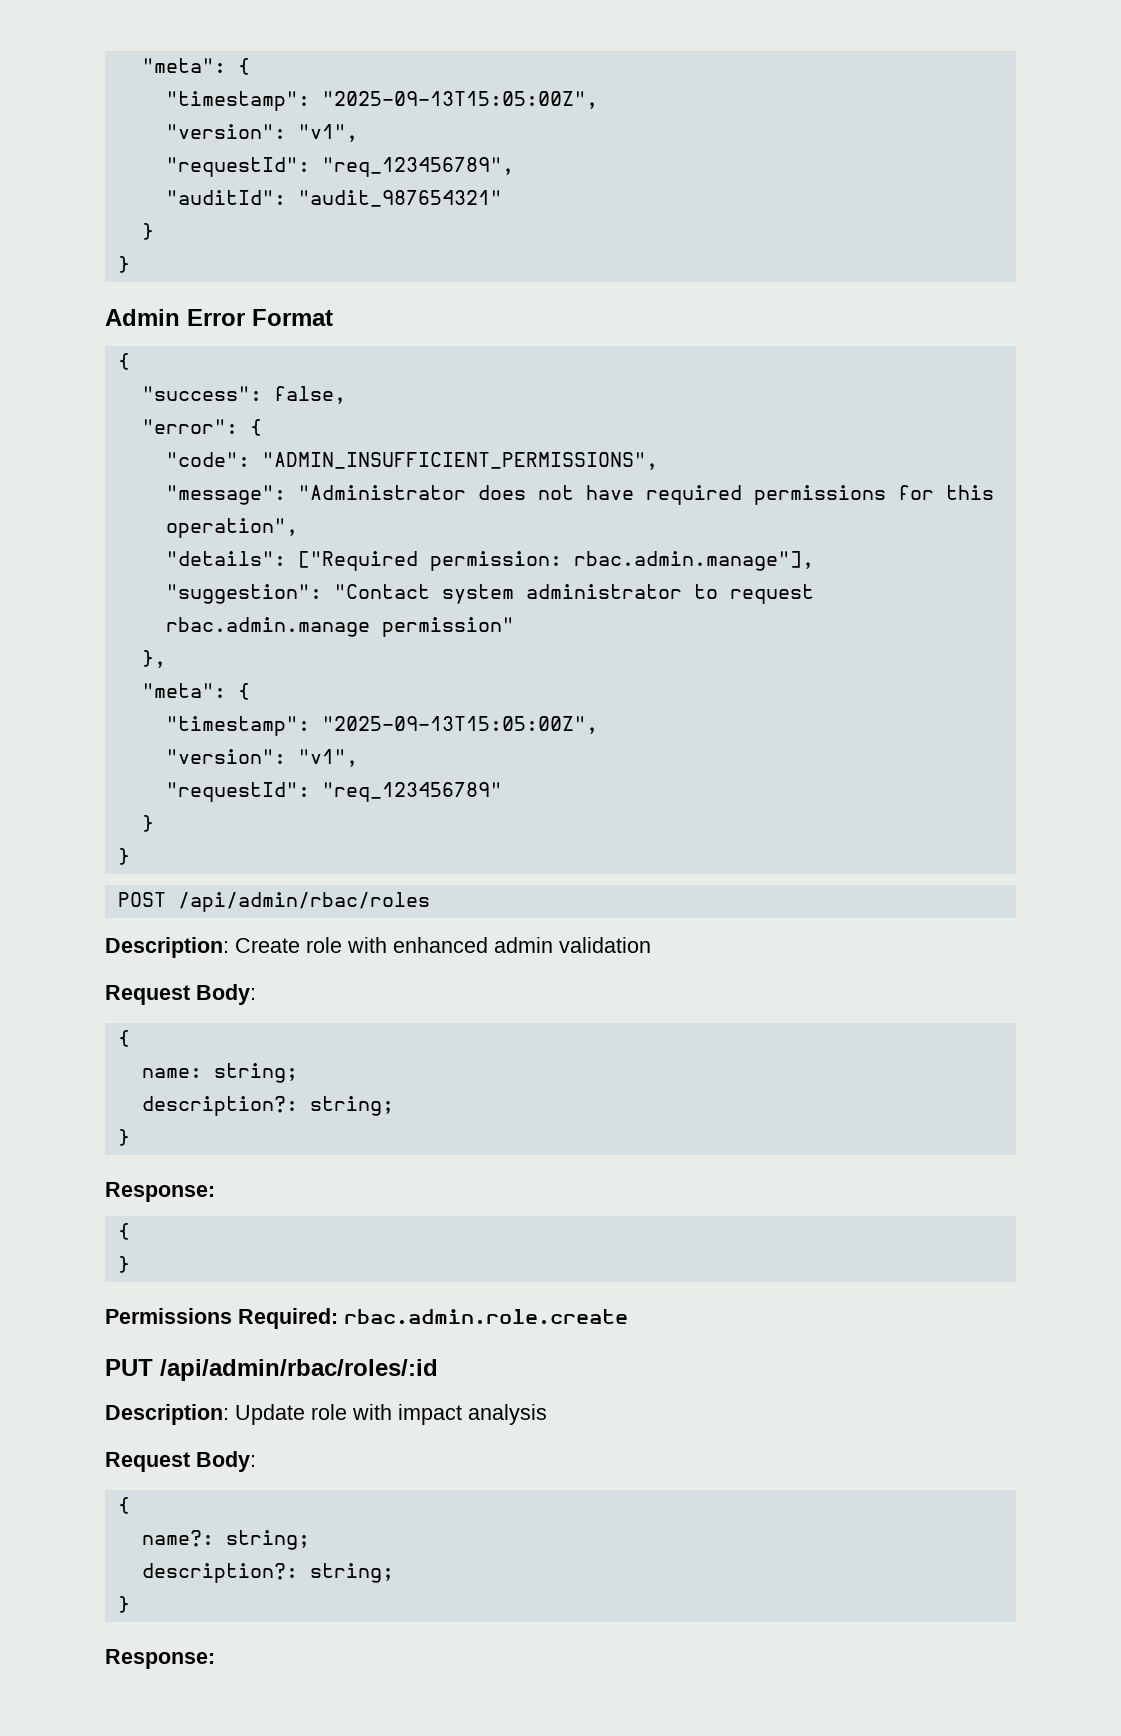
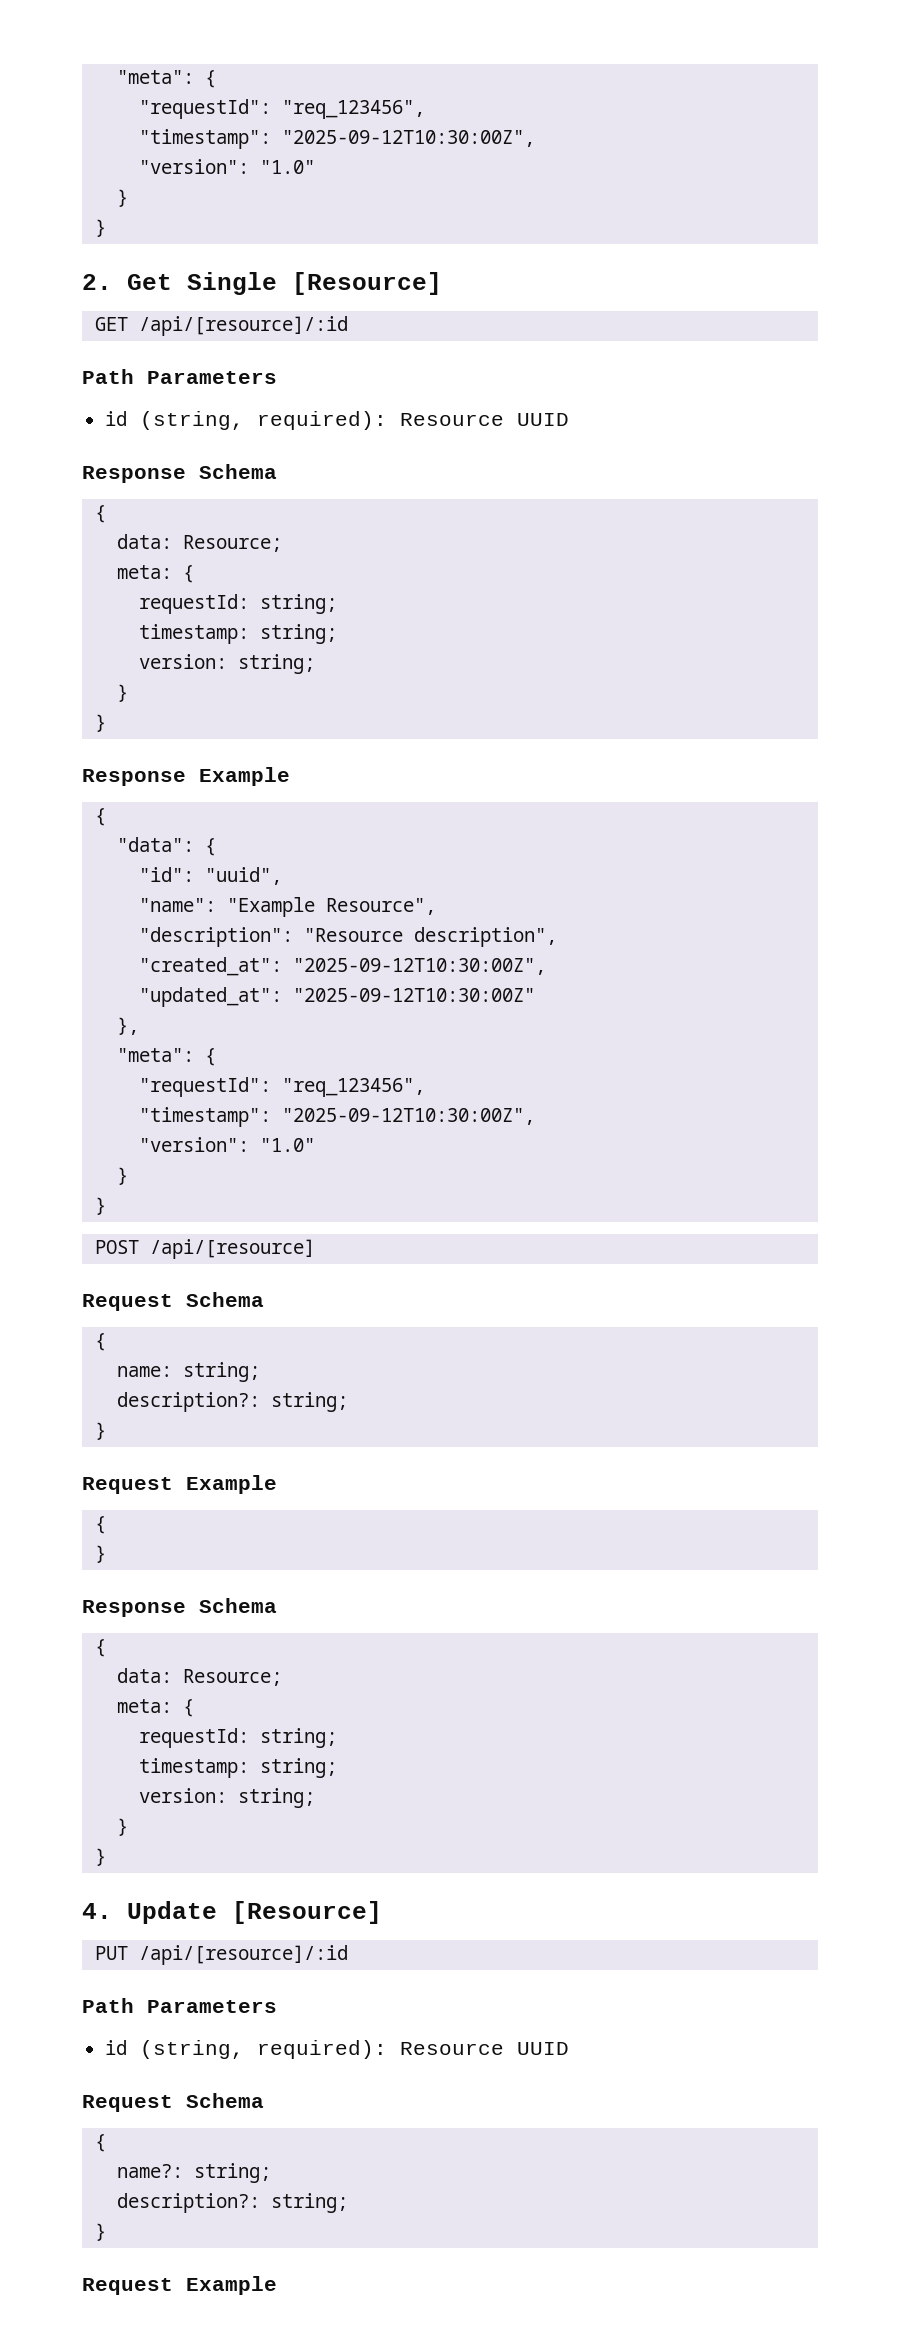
[141,58,250,75] [165,91,598,111] [165,124,358,142] [165,157,514,177] [165,190,502,207] [141,223,154,240] [117,256,130,273] [105,309,333,326] [117,353,130,370] [141,386,346,404] [141,419,262,436] [165,452,658,470] [165,485,994,505] [165,518,298,538] [165,551,814,571] [165,584,814,604] [165,617,514,637] "meta": { // "timestamp": "2025-09-13T15:05:00Z", // "version": "v1", // "requestId": "req_123456789", // "auditId": "audit_987654321" // } // } // Admin Error Format // { // "success": false, // "error": { // "code": "ADMIN_INSUFFICIENT_PERMISSIONS", // "message": "Administrator does not have required permissions for this operation", // "details": ["Required permission: rbac.admin.manage"], // "suggestion": "Contact system administrator to request rbac.admin.manage permission" -> [116,70,216,88] [138,99,425,119] [138,129,535,149] [138,159,315,174] [116,189,128,207] [94,219,106,237] [82,272,442,295] [94,316,348,336] [82,369,277,384] [105,411,570,430] [82,464,277,483] [94,505,106,523] [116,534,282,552] [116,565,194,583] [138,594,337,614] [138,624,337,644] [138,654,315,674] [116,684,128,702] [94,714,106,732] [82,767,290,786] [94,808,106,826] [116,837,216,856] [138,867,282,885] [138,897,436,917] [138,927,557,947] [138,957,546,976] [138,987,535,1007] "meta": { // "requestId": "req_123456", // "timestamp": "2025-09-12T10:30:00Z", // "version": "1.0" // } // } // 2. Get Single [Resource] // GET /api/[resource]/:id // Path Parameters // id (string, required): Resource UUID // Response Schema // { // data: Resource; // meta: { // requestId: string; // timestamp: string; // version: string; // } // } // Response Example // { // "data": { // "id": "uuid", // "name": "Example Resource", // "description": "Resource description", // "created_at": "2025-09-12T10:30:00Z", // "updated_at": "2025-09-12T10:30:00Z"
[165,716,598,736] [165,749,358,767] [165,782,502,802] // "timestamp": "2025-09-13T15:05:00Z", // "version": "v1", // "requestId": "req_123456789" -> [138,1077,425,1097] [138,1107,535,1127] [138,1137,315,1152] // "requestId": "req_123456", // "timestamp": "2025-09-12T10:30:00Z", // "version": "1.0"
[177,892,430,912] [105,937,651,958] [105,984,256,1005] /api/admin/rbac/roles // Description: Create role with enhanced admin validation // Request Body: -> [149,1239,315,1259] [82,1292,264,1311] /api/[resource] // Request Schema
[105,1182,215,1202] Response: -> [82,1475,277,1494] Request Example
[105,1308,628,1329] [105,1359,438,1381] [105,1404,547,1425] [105,1451,256,1472] Permissions Required: rbac.admin.role.create // PUT /api/admin/rbac/roles/:id // Description: Update role with impact analysis // Request Body: -> [82,1598,277,1617] [94,1639,106,1657] [116,1668,282,1686] [116,1699,194,1717] [138,1728,337,1748] [138,1758,337,1778] [138,1788,315,1808] [116,1818,128,1836] [94,1848,106,1866] [82,1901,382,1924] [94,1945,348,1965] [82,1998,277,2013] [105,2040,570,2059] [82,2093,264,2112] Response Schema // { // data: Resource; // meta: { // requestId: string; // timestamp: string; // version: string; // } // } // 4. Update [Resource] // PUT /api/[resource]/:id // Path Parameters // id (string, required): Resource UUID // Request Schema
[105,1649,215,1669] Response: -> [82,2276,277,2295] Request Example

